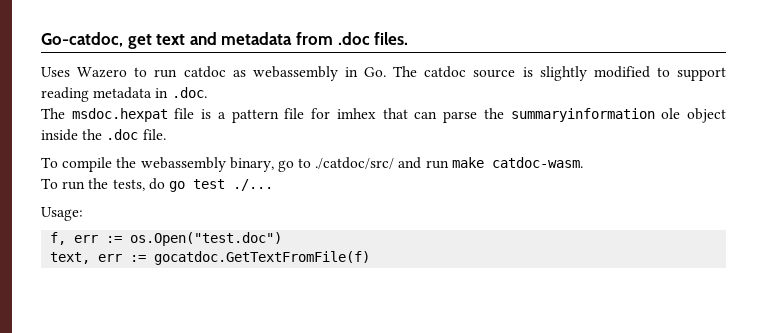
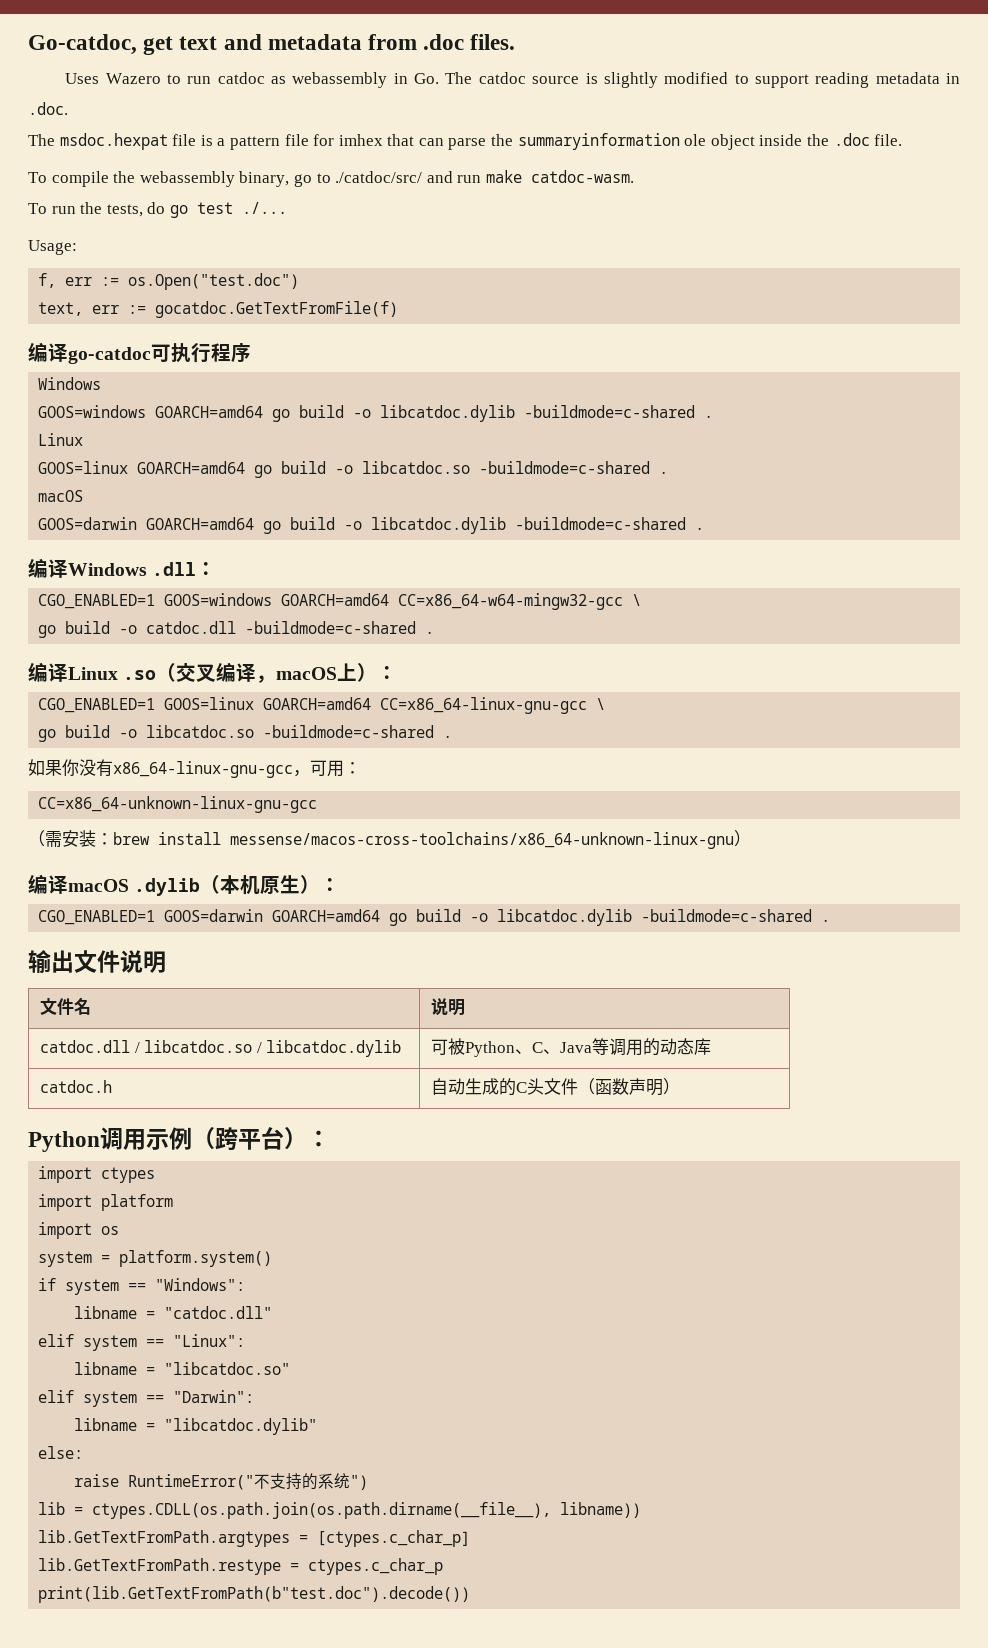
(371, 258) none -> [28,342,251,364] [38,377,102,390] [38,405,714,422] [38,433,84,446] [38,461,669,478] [38,490,84,502] [38,517,705,534] [28,558,217,578] [38,593,642,610] [38,621,435,638] [28,662,398,683] [38,697,606,714] [38,725,453,742] [28,759,361,778] [38,796,318,813] [28,830,751,849] [28,874,341,896] [38,909,831,926] [28,950,166,973] [39,998,91,1016] [430,998,465,1016] [39,1040,402,1057] [430,1038,711,1057] [39,1080,112,1093] [430,1078,680,1096] [28,1127,330,1152] [38,1166,156,1183] [38,1194,174,1211] [38,1222,120,1239] [38,1250,273,1267] [38,1278,246,1295] [74,1306,273,1319] [38,1334,246,1351] [74,1362,291,1375] [38,1390,255,1407] [74,1418,318,1435] [38,1446,84,1459] [74,1473,369,1490] [38,1502,642,1519] [38,1530,471,1547] [38,1558,444,1575] [38,1586,471,1603] // 编译go-catdoc可执行程序 // Windows // GOOS=windows GOARCH=amd64 go build -o libcatdoc.dylib -buildmode=c-shared . // Linux // GOOS=linux GOARCH=amd64 go build -o libcatdoc.so -buildmode=c-shared . // macOS // GOOS=darwin GOARCH=amd64 go build -o libcatdoc.dylib -buildmode=c-shared . // 编译Windows .dll： // CGO_ENABLED=1 GOOS=windows GOARCH=amd64 CC=x86_64-w64-mingw32-gcc \ // go build -o catdoc.dll -buildmode=c-shared . // 编译Linux .so（交叉编译，macOS上）： // CGO_ENABLED=1 GOOS=linux GOARCH=amd64 CC=x86_64-linux-gnu-gcc \ // go build -o libcatdoc.so -buildmode=c-shared . // 如果你没有x86_64-linux-gnu-gcc，可用： // CC=x86_64-unknown-linux-gnu-gcc // （需安装：brew install messense/macos-cross-toolchains/x86_64-unknown-linux-gnu） // 编译macOS .dylib（本机原生）： // CGO_ENABLED=1 GOOS=darwin GOARCH=amd64 go build -o libcatdoc.dylib -buildmode=c-shared . // 输出文件说明 // 文件名 | 说明 // catdoc.dll / libcatdoc.so / libcatdoc.dylib | 可被Python、C、Java等调用的动态库 // catdoc.h | 自动生成的C头文件（函数声明） // Python调用示例（跨平台）： // import ctypes // import platform // import os // system = platform.system() // if system == "Windows": // libname = "catdoc.dll" // elif system == "Linux": // libname = "libcatdoc.so" // elif system == "Darwin": // libname = "libcatdoc.dylib" // else: // raise RuntimeError("不支持的系统") // lib = ctypes.CDLL(os.path.join(os.path.dirname(__file__), libname)) // lib.GetTextFromPath.argtypes = [ctypes.c_char_p] // lib.GetTextFromPath.restype = ctypes.c_char_p // print(lib.GetTextFromPath(b"test.doc").decode())

